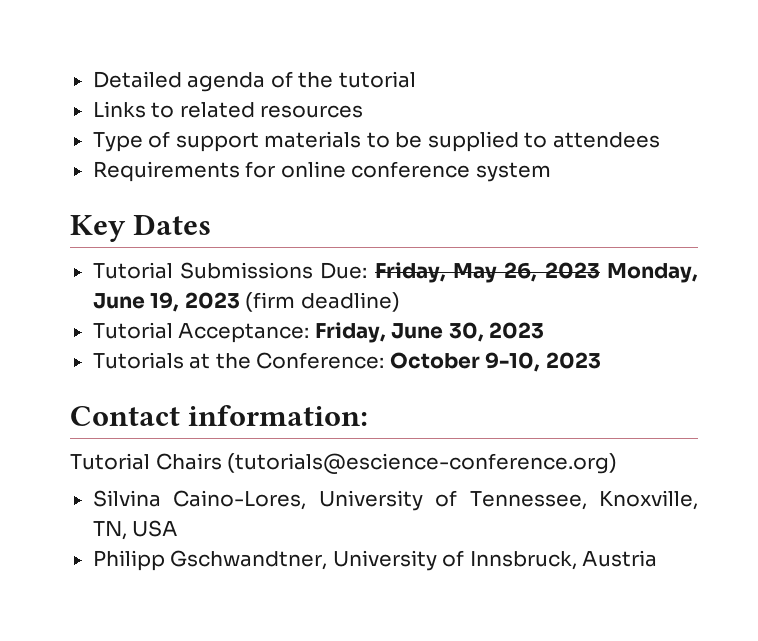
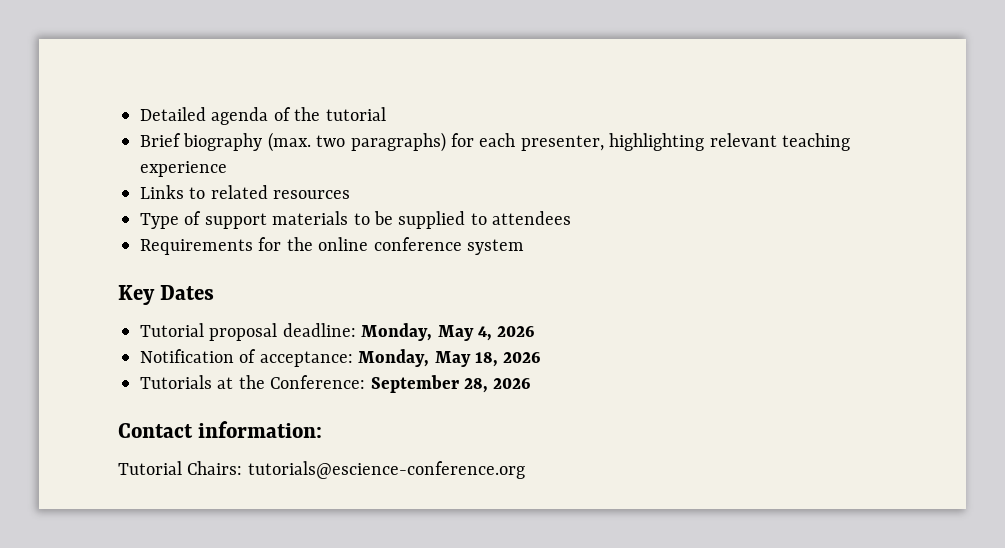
(416, 79) none -> [140,132,850,152] [140,161,227,177] // Brief biography (max. two paragraphs) for each presenter, highlighting relevant teaching experience
(276, 169) none -> [286,237,313,251] the
[179,262,699,283] [92,292,400,312] [92,322,545,343] Submissions Due: Friday, May 26, 2023 Monday, June 19, 2023 (firm deadline) // Tutorial Acceptance: Friday, June 30, 2023 -> [209,323,536,341] [140,349,542,367] proposal deadline: Monday, May 4, 2026 // Notification of acceptance: Monday, May 18, 2026
[389,352,601,372] October 9-10, 2023 -> [370,375,532,393] September 28, 2026
[155,453,618,474] [92,490,698,511] [92,520,179,540] [92,550,658,571] Chairs (tutorials@escience-conference.org) // Silvina Caino-Lores, University of Tennessee, Knoxville, TN, USA // Philipp Gschwandtner, University of Innsbruck, Austria -> [187,461,525,479] Chairs: tutorials@escience-conference.org

